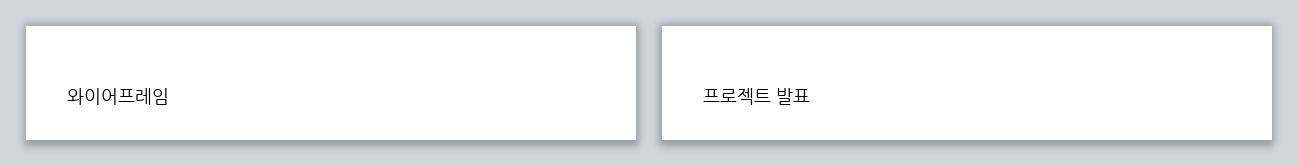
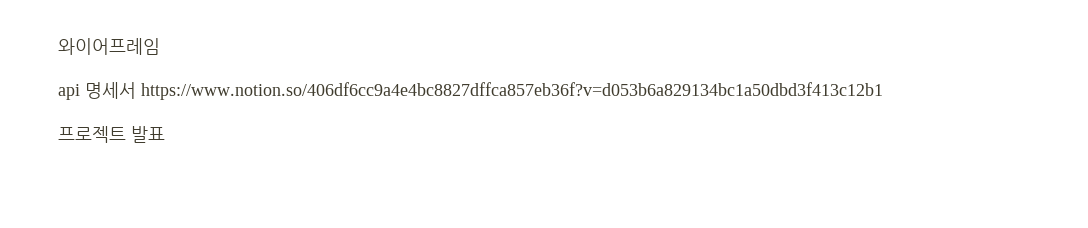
(169, 96) none -> [58,82,883,100] // api 명세서 https://www.notion.so/406df6cc9a4e4bc8827dffca857eb36f?v=d053b6a829134bc1a50dbd3f413c12b1

